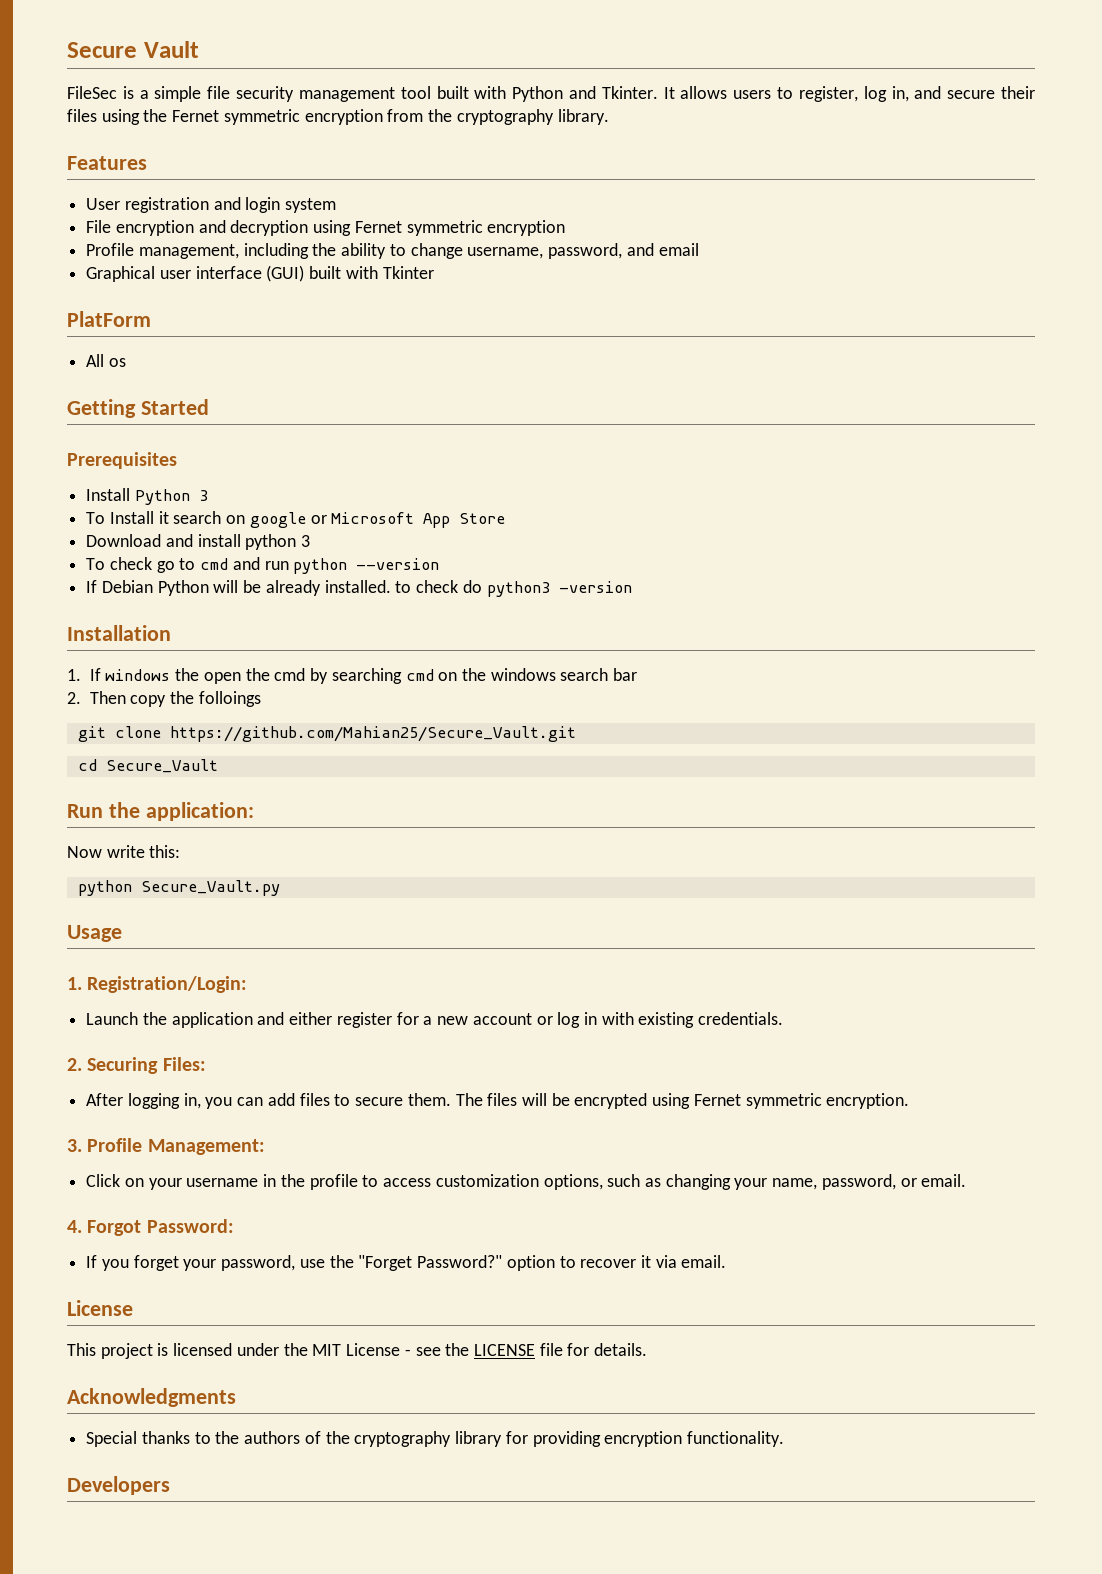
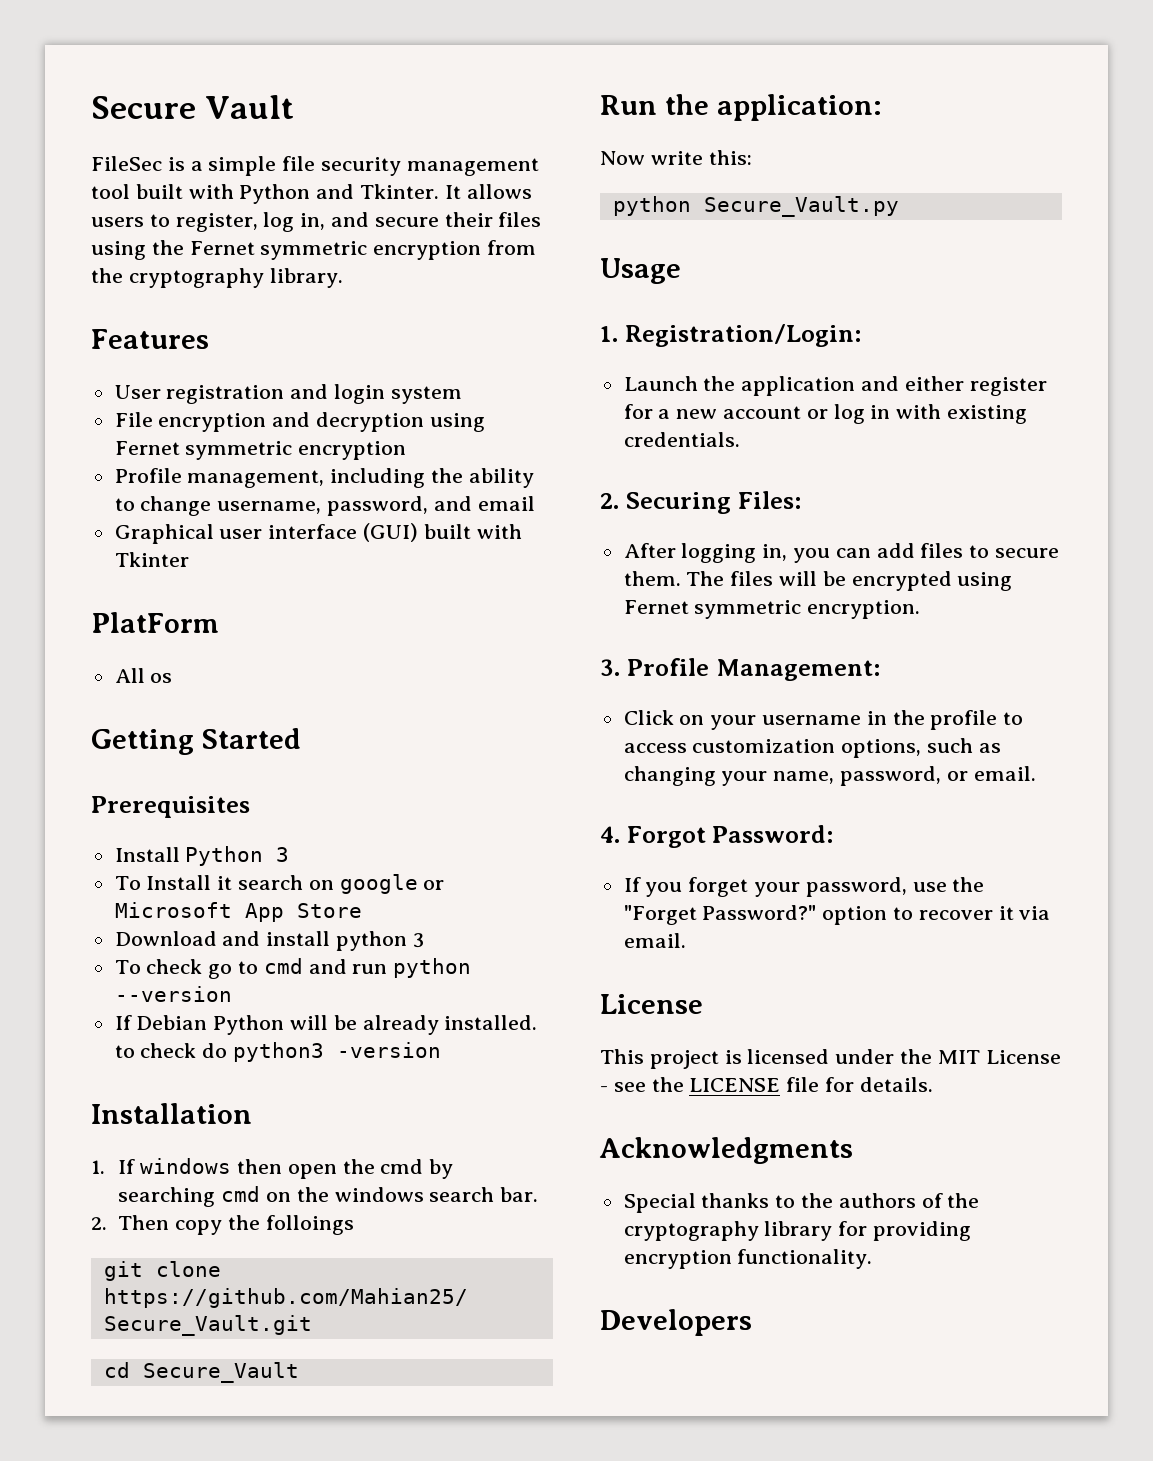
[175,668,200,681] the -> [237,1159,283,1174] then
[613,668,638,681] bar -> [500,1187,539,1202] bar.

